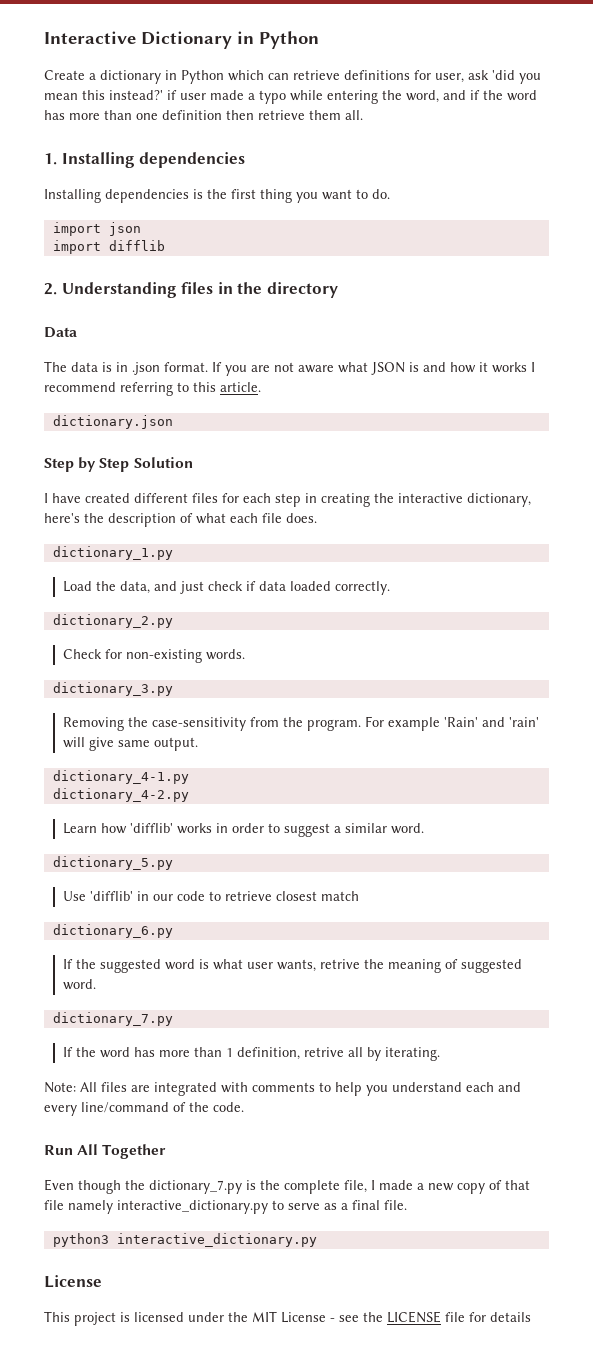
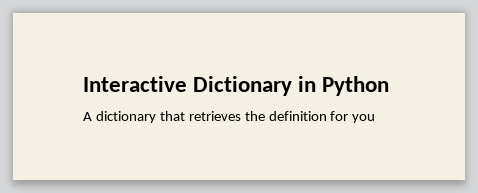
[44,70,541,84] [44,90,537,104] [44,110,363,120] [44,152,246,168] [44,189,390,203] [52,222,141,236] [52,240,165,254] [44,282,338,298] [44,327,77,338] [44,361,535,376] [44,382,261,396] [52,415,173,429] [44,457,193,472] [44,493,531,507] [44,513,317,527] [52,546,173,560] [62,581,390,595] [52,614,173,628] [62,649,245,663] [52,682,173,696] [62,716,539,731] [62,737,198,751] [52,770,189,784] [52,788,189,802] [62,823,424,837] [52,856,173,870] [62,891,359,901] [52,924,173,938] [62,959,522,973] [62,979,96,990] [52,1012,173,1026] [62,1047,440,1061] [44,1082,521,1096] [44,1102,244,1116] [44,1144,167,1159] [44,1179,530,1194] [44,1200,407,1214] [52,1233,317,1247] [44,1275,102,1288] [44,1311,531,1326] Create a dictionary in Python which can retrieve definitions for user, ask 'did you mean this instead?' if user made a typo while entering the word, and if the word has more than one definition then retrieve them all. // 1. Installing dependencies // Installing dependencies is the first thing you want to do. // import json // import difflib // 2. Understanding files in the directory // Data // The data is in .json format. If you are not aware what JSON is and how it works I recommend referring to this article. // dictionary.json // Step by Step Solution // I have created different files for each step in creating the interactive dictionary, here's the description of what each file does. // dictionary_1.py // Load the data, and just check if data loaded correctly. // dictionary_2.py // Check for non-existing words. // dictionary_3.py // Removing the case-sensitivity from the program. For example 'Rain' and 'rain' will give same output. // dictionary_4-1.py // dictionary_4-2.py // Learn how 'difflib' works in order to suggest a similar word. // dictionary_5.py // Use 'difflib' in our code to retrieve closest match // dictionary_6.py // If the suggested word is what user wants, retrive the meaning of suggested word. // dictionary_7.py // If the word has more than 1 definition, retrive all by iterating. // Note: All files are integrated with comments to help you understand each and every line/command of the code. // Run All Together // Even though the dictionary_7.py is the complete file, I made a new copy of that file namely interactive_dictionary.py to serve as a final file. // python3 interactive_dictionary.py // License // This project is licensed under the MIT License - see the LICENSE file for details -> [83,111,376,123] A dictionary that retrieves the definition for you

